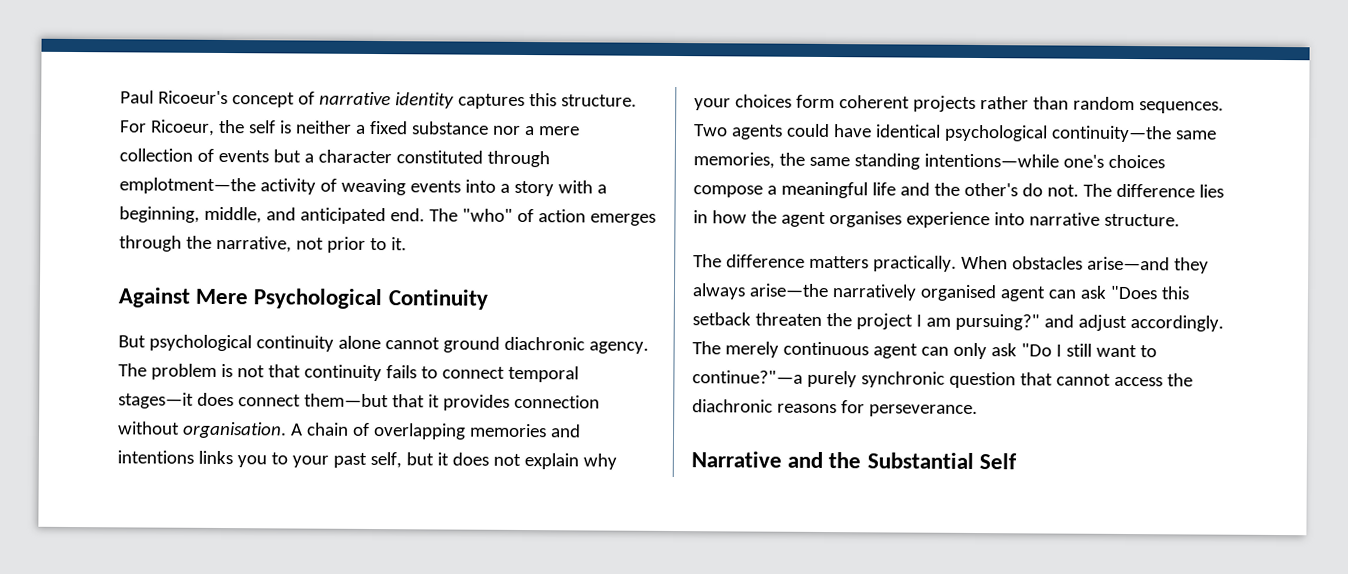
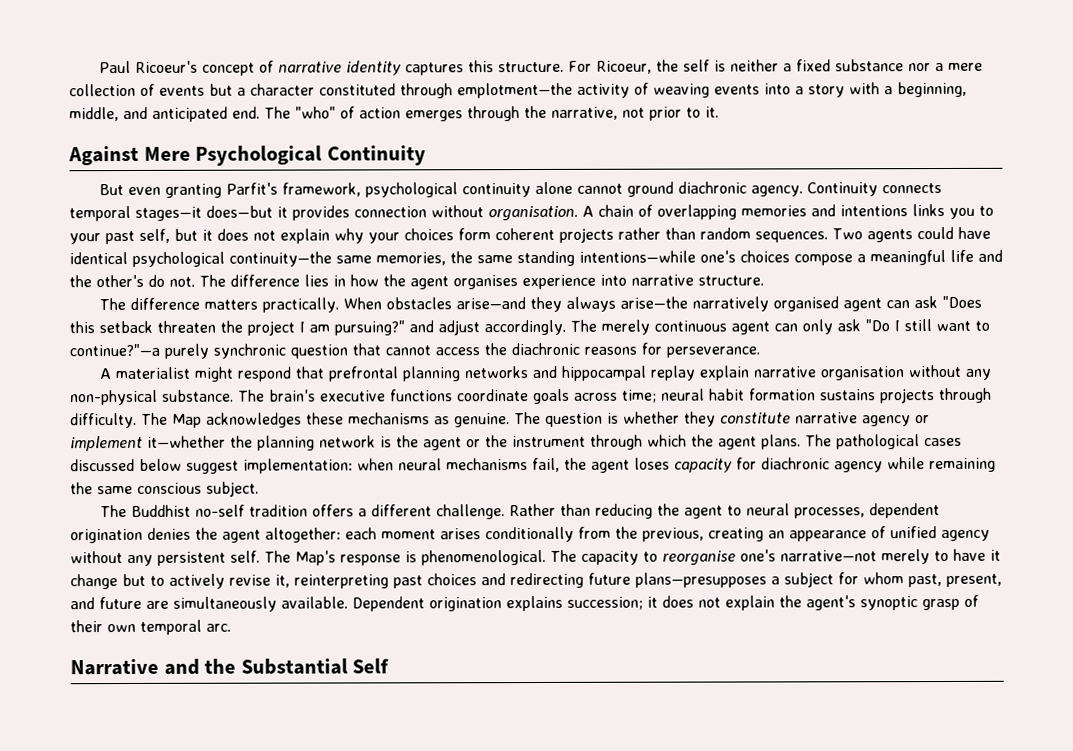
(146, 341) none -> [127,182,361,198] even granting Parfit's framework,
[118,363,579,383] [118,392,425,409] The problem is not that continuity fails to connect temporal stages—it does connect them—but that -> [806,182,942,197] [69,205,273,222] Continuity connects temporal stages—it does—but
(978, 411) none -> [98,364,992,382] [70,387,992,406] [70,411,930,429] [70,434,962,452] [70,457,996,474] [70,481,259,497] [99,503,940,520] [70,526,990,544] [70,548,1001,567] [70,572,1002,590] [70,594,979,612] [70,619,231,635] // A materialist might respond that prefrontal planning networks and hippocampal replay explain narrative organisation without any non-physical substance. The brain's executive functions coordinate goals across time; neural habit formation sustains projects through difficulty. The Map acknowledges these mechanisms as genuine. The question is whether they constitute narrative agency or implement it—whether the planning network is the agent or the instrument through which the agent plans. The pathological cases discussed below suggest implementation: when neural mechanisms fail, the agent loses capacity for diachronic agency while remaining the same conscious subject. // The Buddhist no-self tradition offers a different challenge. Rather than reducing the agent to neural processes, dependent origination denies the agent altogether: each moment arises conditionally from the previous, creating an appearance of unified agency without any persistent self. The Map's response is phenomenological. The capacity to reorganise one's narrative—not merely to have it change but to actively revise it, reinterpreting past choices and redirecting future plans—presupposes a subject for whom past, present, and future are simultaneously available. Dependent origination explains succession; it does not explain the agent's synoptic grasp of their own temporal arc.

